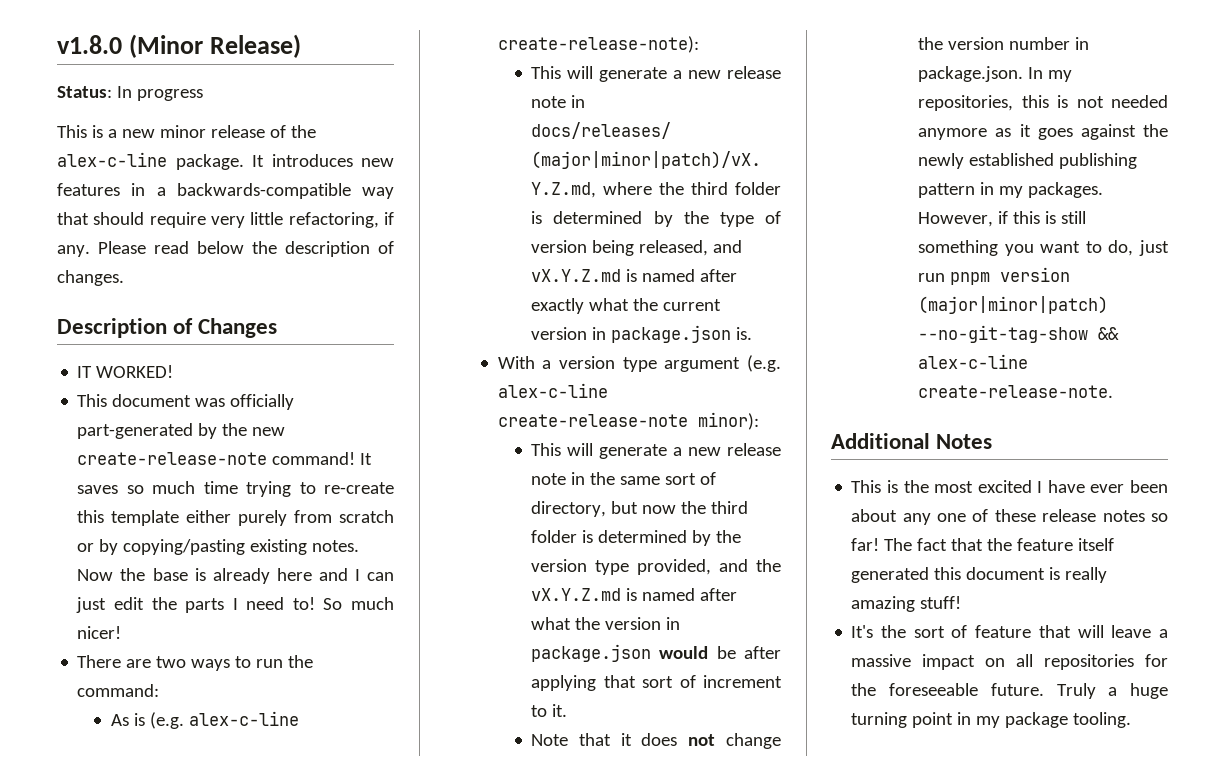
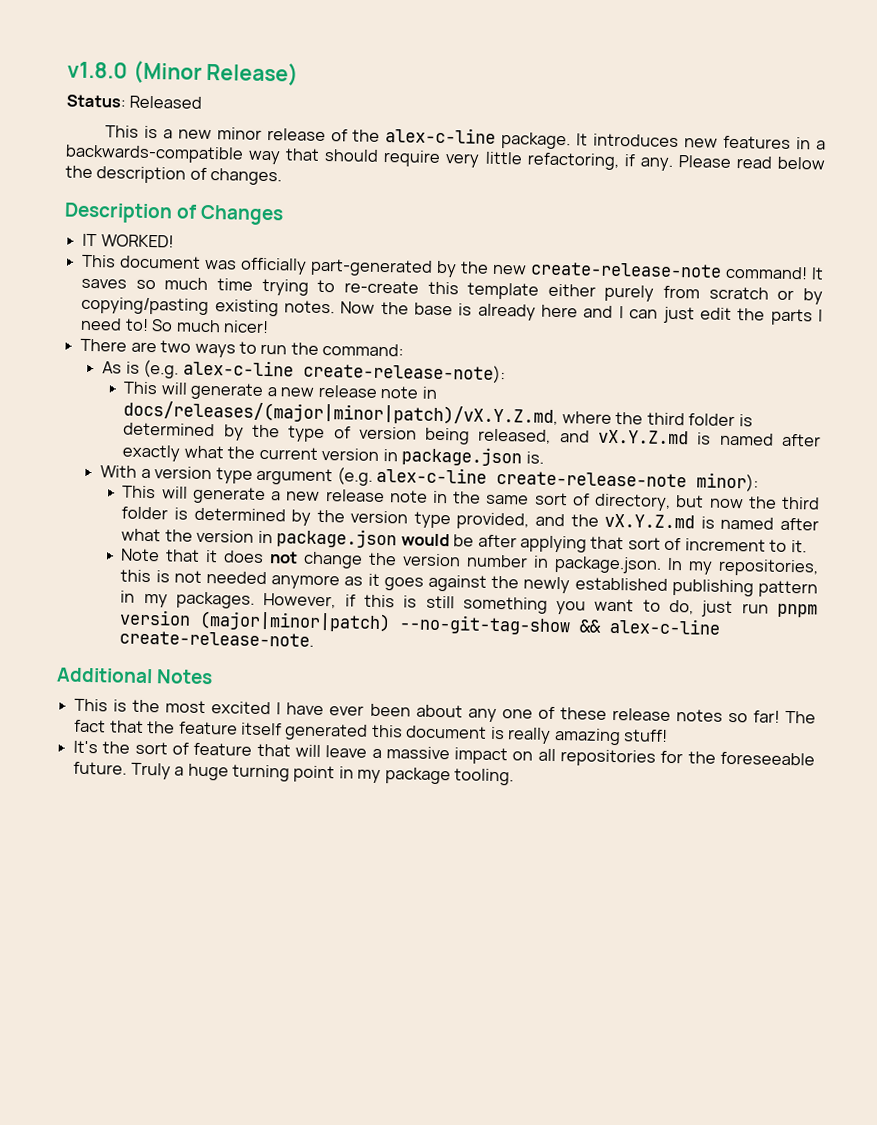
[116,86,203,101] In progress -> [129,95,203,109] Released

